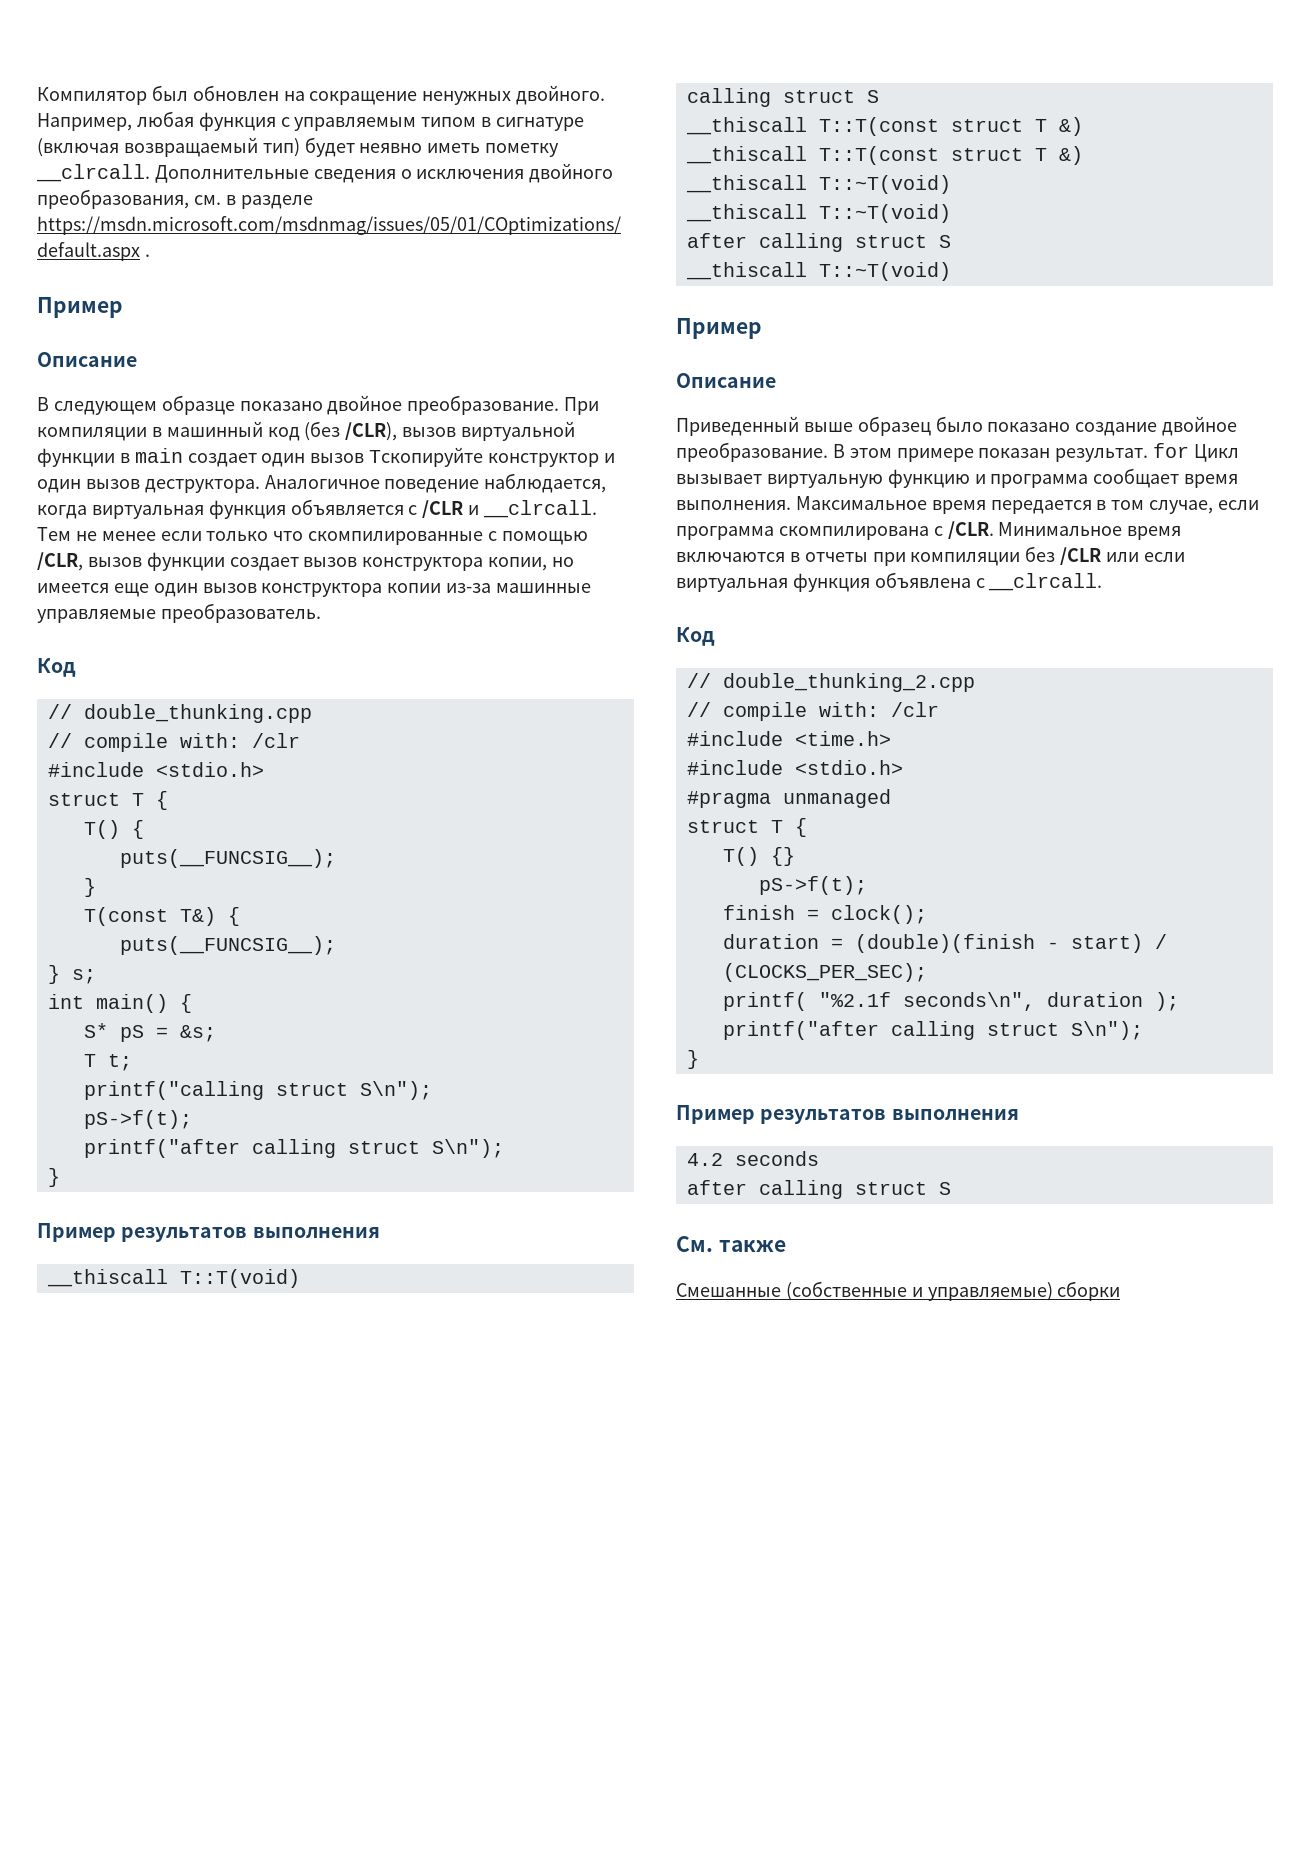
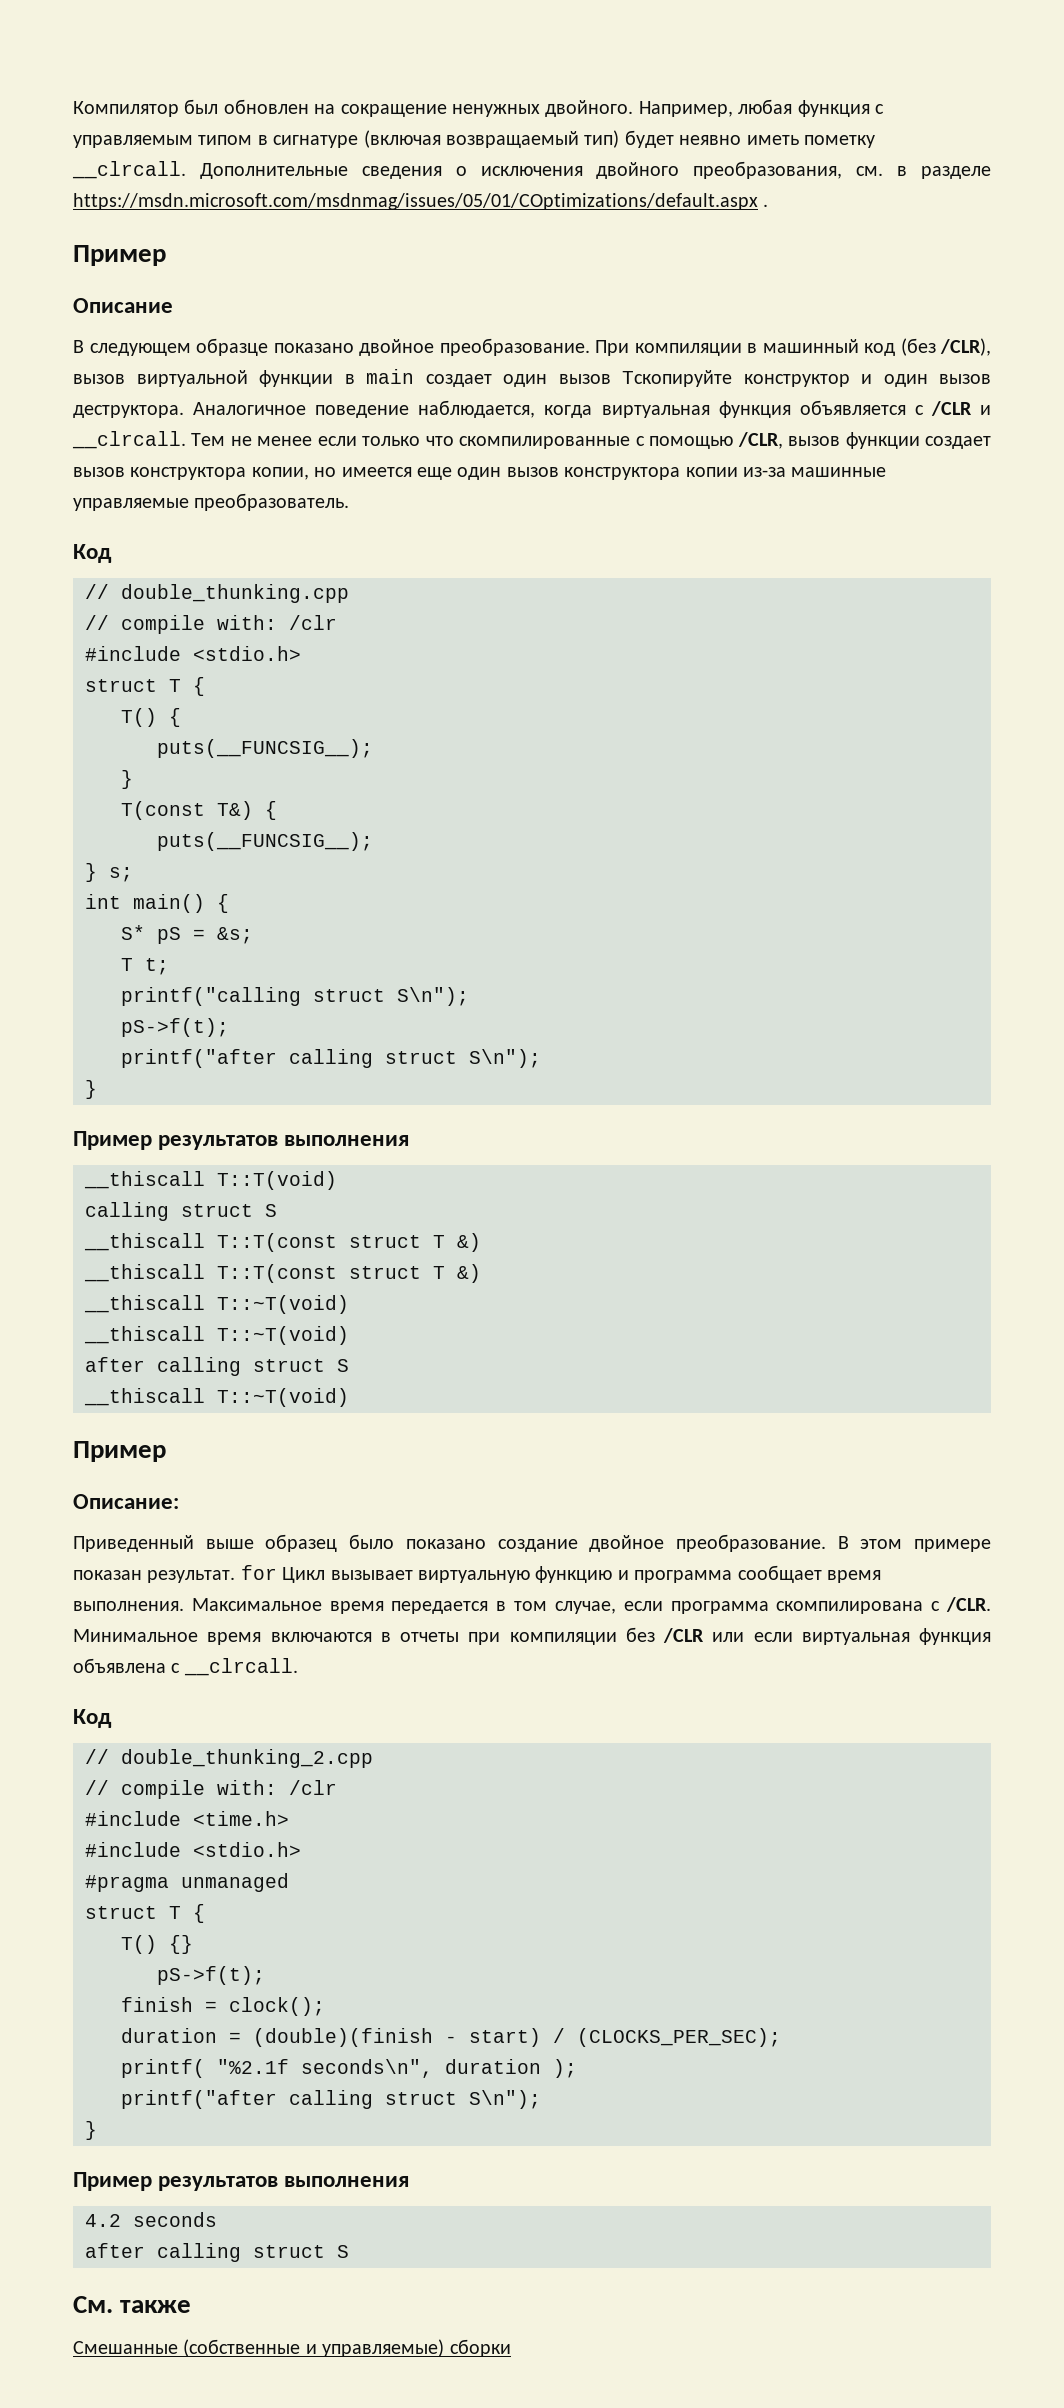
[676,373,776,388] Описание -> [73,1494,179,1509] Описание:

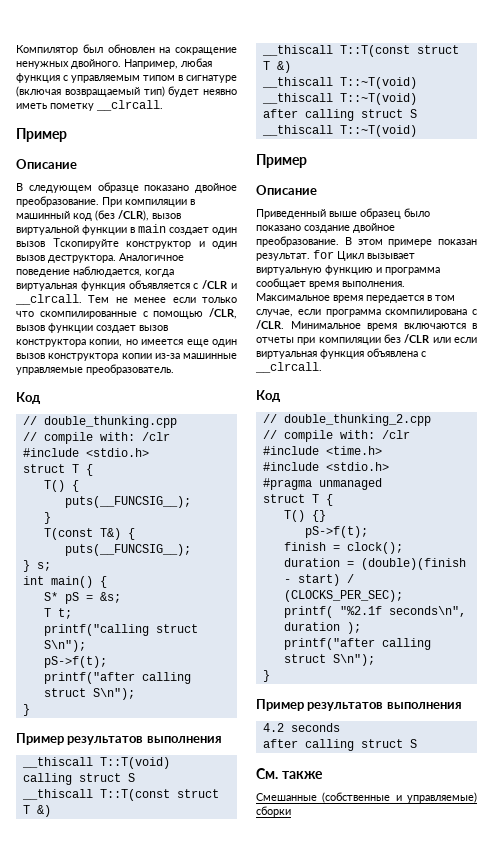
[199,161,992,179] [73,193,769,210] Дополнительные сведения о исключения двойного преобразования, см. в разделе https://msdn.microsoft.com/msdnmag/issues/05/01/COptimizations/default.aspx . -> (163, 105) none
[73,1494,179,1509] Описание: -> [256,185,317,195] Описание

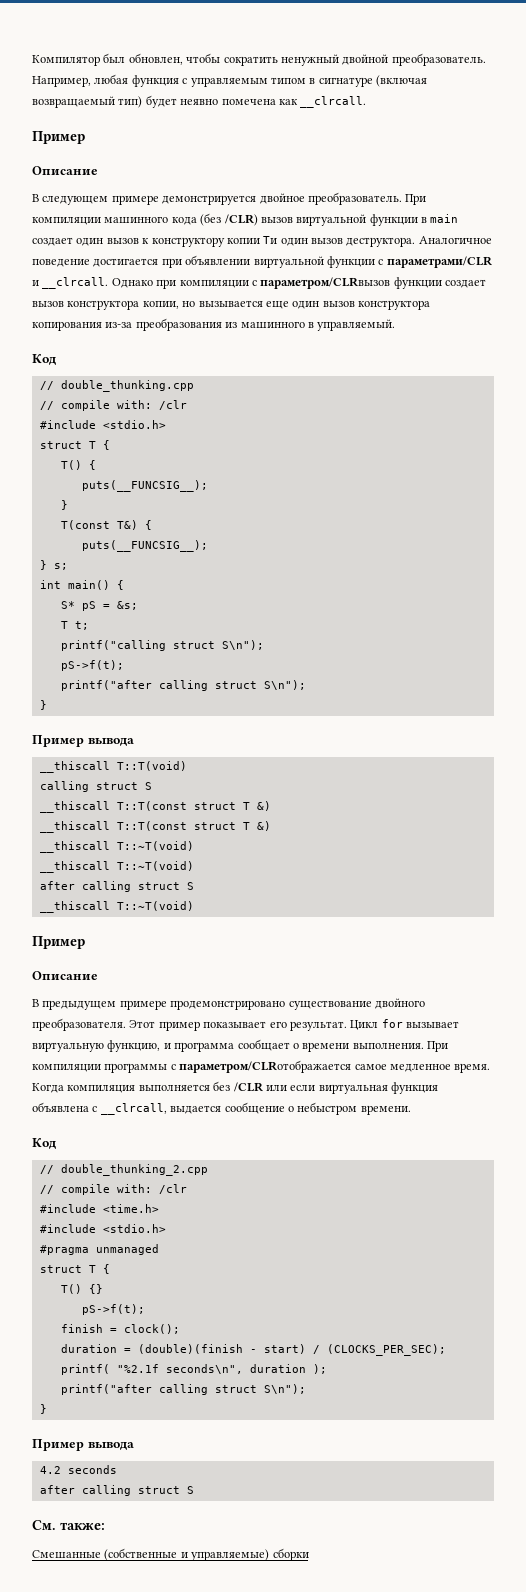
[107,44,237,55] [16,59,121,69] обновлен на сокращение ненужных двойного. -> [128,53,486,66] обновлен, чтобы сократить ненужный двойной преобразователь.
[16,103,94,111] иметь пометку -> [221,99,298,105] помечена как
[97,182,237,193] [16,196,195,207] [16,210,149,221] образце показано двойное преобразование. При компиляции в машинный код (без /CLR), -> [111,192,427,205] [32,213,258,226] примере демонстрируется двойное преобразователь. При компиляции машинного кода (без /CLR)
[52,238,205,249] Tскопируйте конструктор и -> [142,236,278,247] к конструктору копии Tи
[73,266,174,277] [16,280,238,291] [15,294,238,305] [16,308,237,319] [16,325,45,331] наблюдается, когда виртуальная функция объявляется с /CLR и __clrcall. Тем не менее если только что скомпилированные с помощью /CLR, вызов -> [93,255,492,268] [32,277,391,289] достигается при объявлении виртуальной функции с параметрами/CLR и __clrcall. Однако при компиляции с параметром/CLRвызов
[141,339,184,345] имеется -> [198,300,263,307] вызывается
[121,353,237,359] [16,364,174,375] копии из-за машинные управляемые преобразователь. -> [32,318,396,331] копирования из-за преобразования из машинного в управляемый.
[67,736,222,745] результатов выполнения -> [87,738,134,747] вывода
[256,208,430,219] [256,223,395,233] [256,236,477,247] [256,250,364,261] Приведенный выше образец было показано создание двойное преобразование. В этом примере показан результат. for Цикл -> [32,998,425,1010] [32,1018,403,1031] В предыдущем примере продемонстрировано существование двойного преобразователя. Этот пример показывает его результат. Цикл for
[325,265,373,275] функцию -> [107,1040,161,1052] функцию,
[309,281,405,289] [256,293,455,303] [256,309,477,317] [256,320,477,331] [256,337,381,345] время выполнения. Максимальное время передается в том случае, если программа скомпилирована с /CLR. Минимальное время включаются в отчеты при компиляции -> [292,1041,448,1052] [32,1060,491,1073] [32,1083,210,1093] о времени выполнения. При компиляции программы с параметром/CLRотображается самое медленное время. Когда компиляция выполняется
[255,362,322,373] __clrcall. -> [100,1102,411,1115] __clrcall, выдается сообщение о небыстром времени.
[307,702,462,711] результатов выполнения -> [87,1442,134,1451] вывода
[281,771,323,779] также -> [60,1522,105,1530] также:

